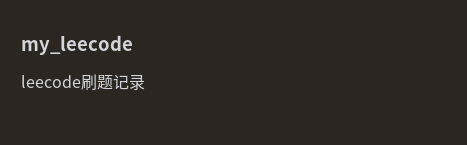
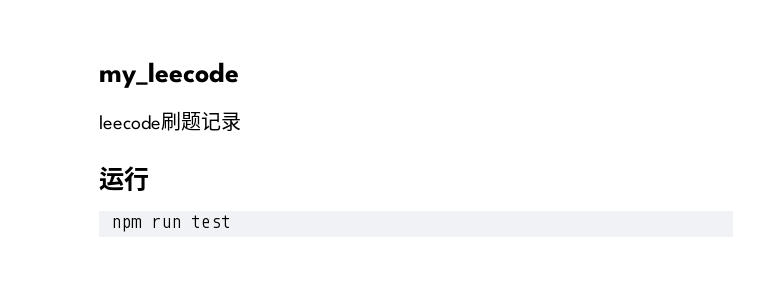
(145, 82) none -> [99,166,149,192] [111,215,231,232] // 运行 // npm run test

